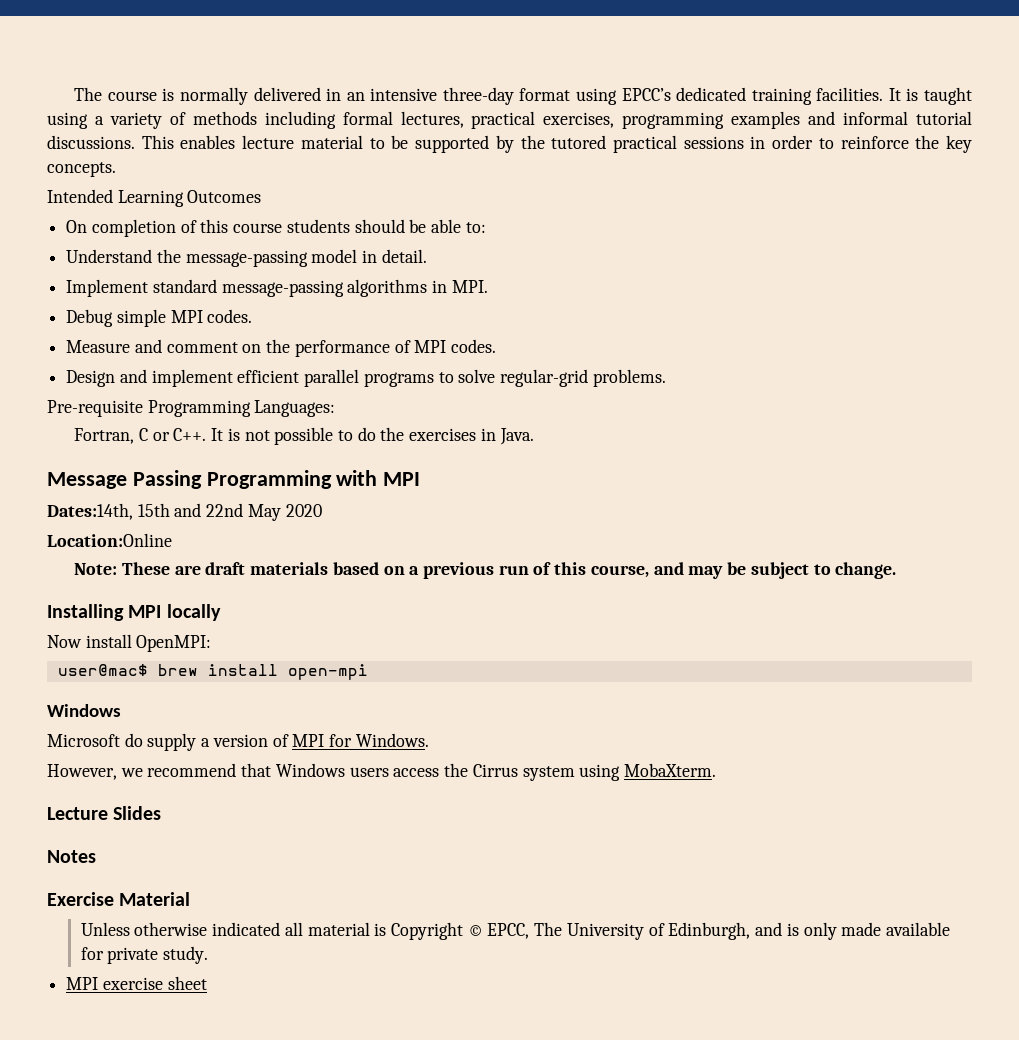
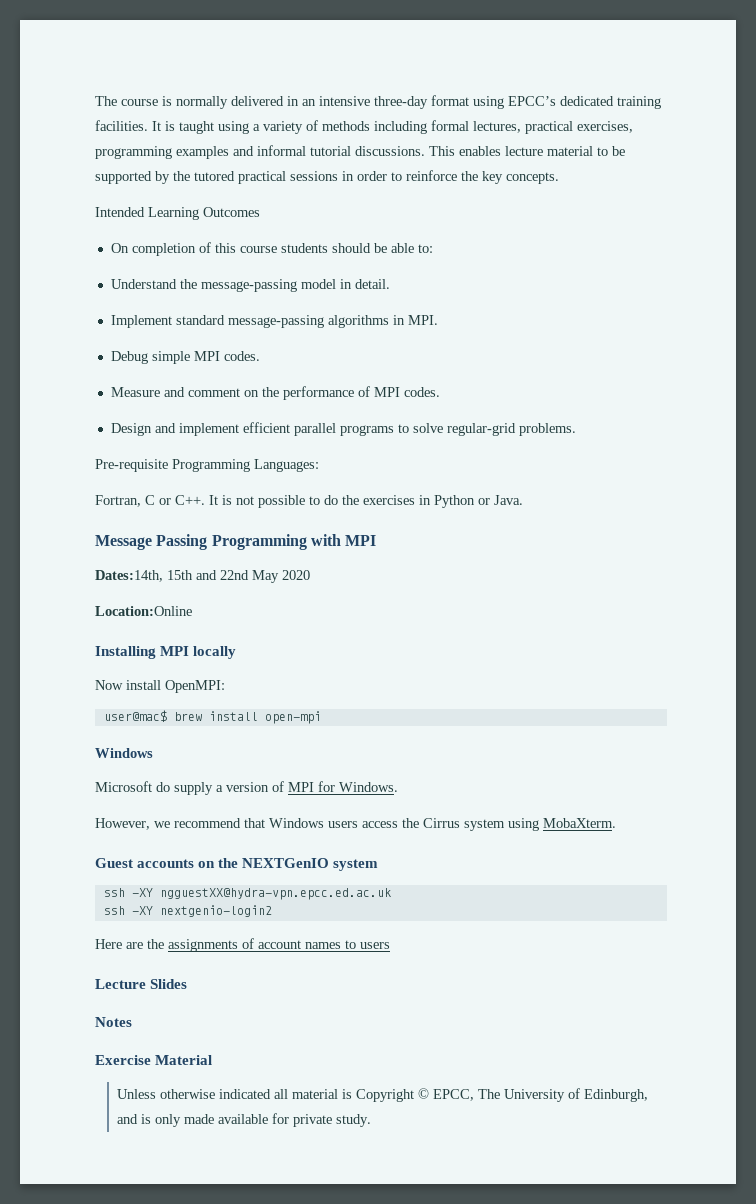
(496, 434) none -> [434,495,490,508] Python or
[74,562,897,579] // Note: These are draft materials based on a previous run of this course, and may be subject to change. -> (192, 611) none
(716, 770) none -> [95,858,379,871] [103,888,391,900] [103,905,272,917] [95,938,390,952] // Guest accounts on the NEXTGenIO system // ssh -XY ngguestXX@hydra-vpn.epcc.ed.ac.uk // ssh -XY nextgenio-login2 // Here are the assignments of account names to users
[66,976,207,990] // MPI exercise sheet -> (372, 1120) none

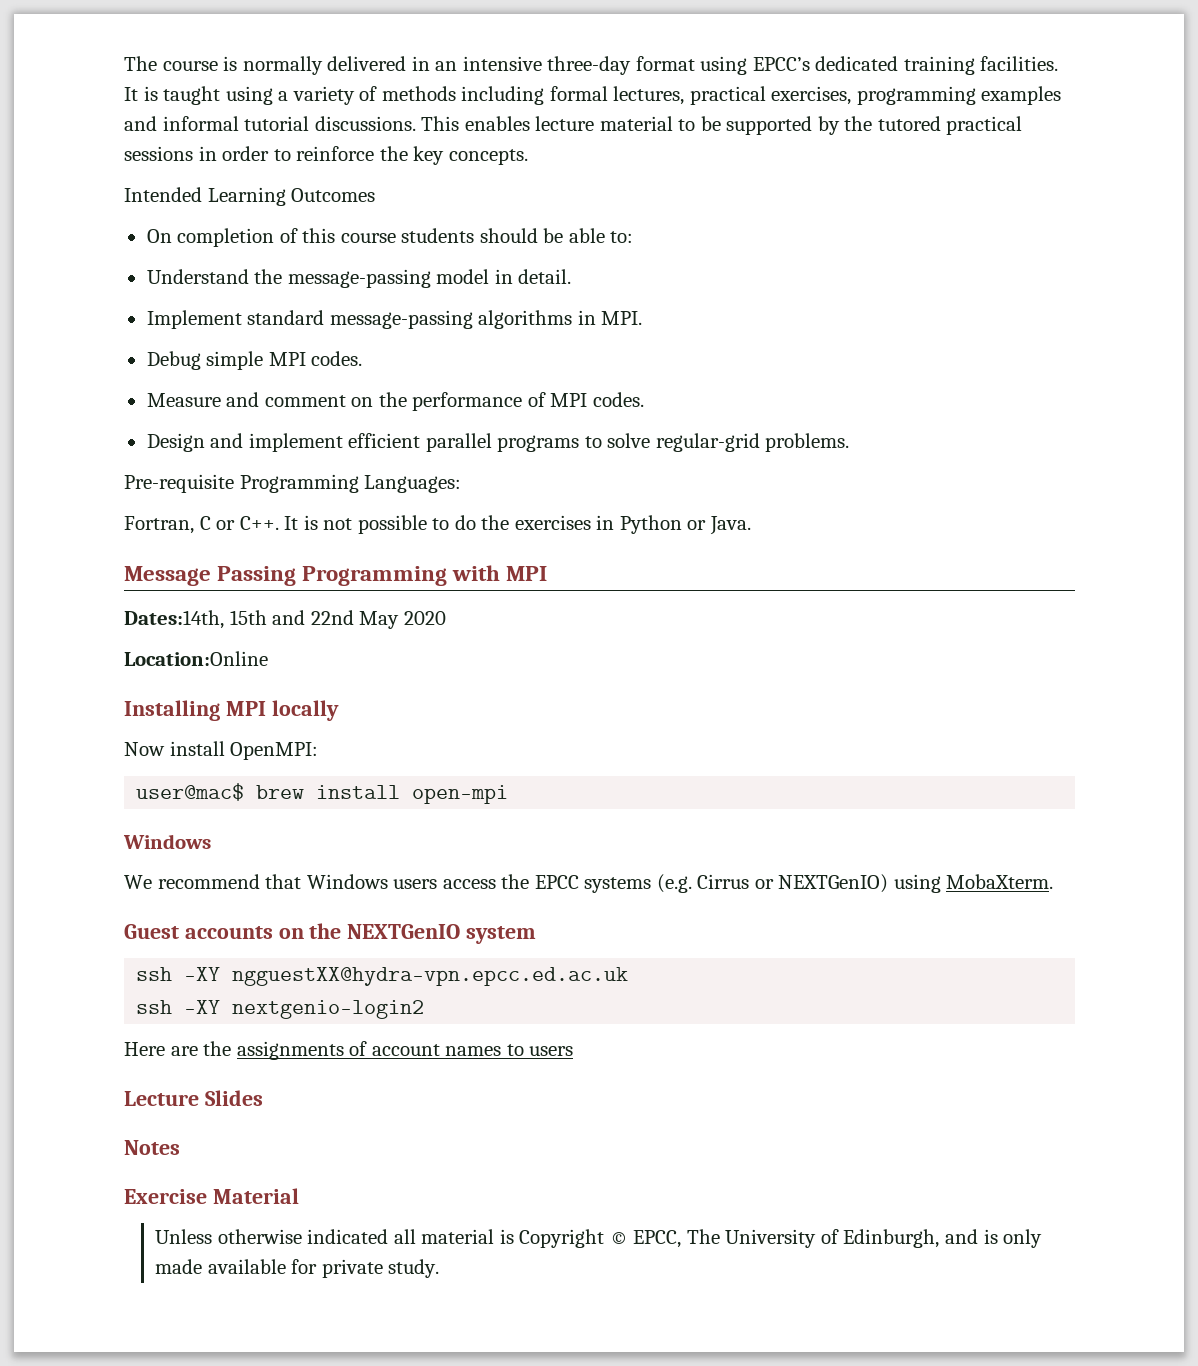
[95,781,398,795] [95,818,170,830] Microsoft do supply a version of MPI for Windows. // However, we -> [124,875,152,889] We
[423,818,505,831] Cirrus system -> [534,874,889,893] EPCC systems (e.g. Cirrus or NEXTGenIO)

